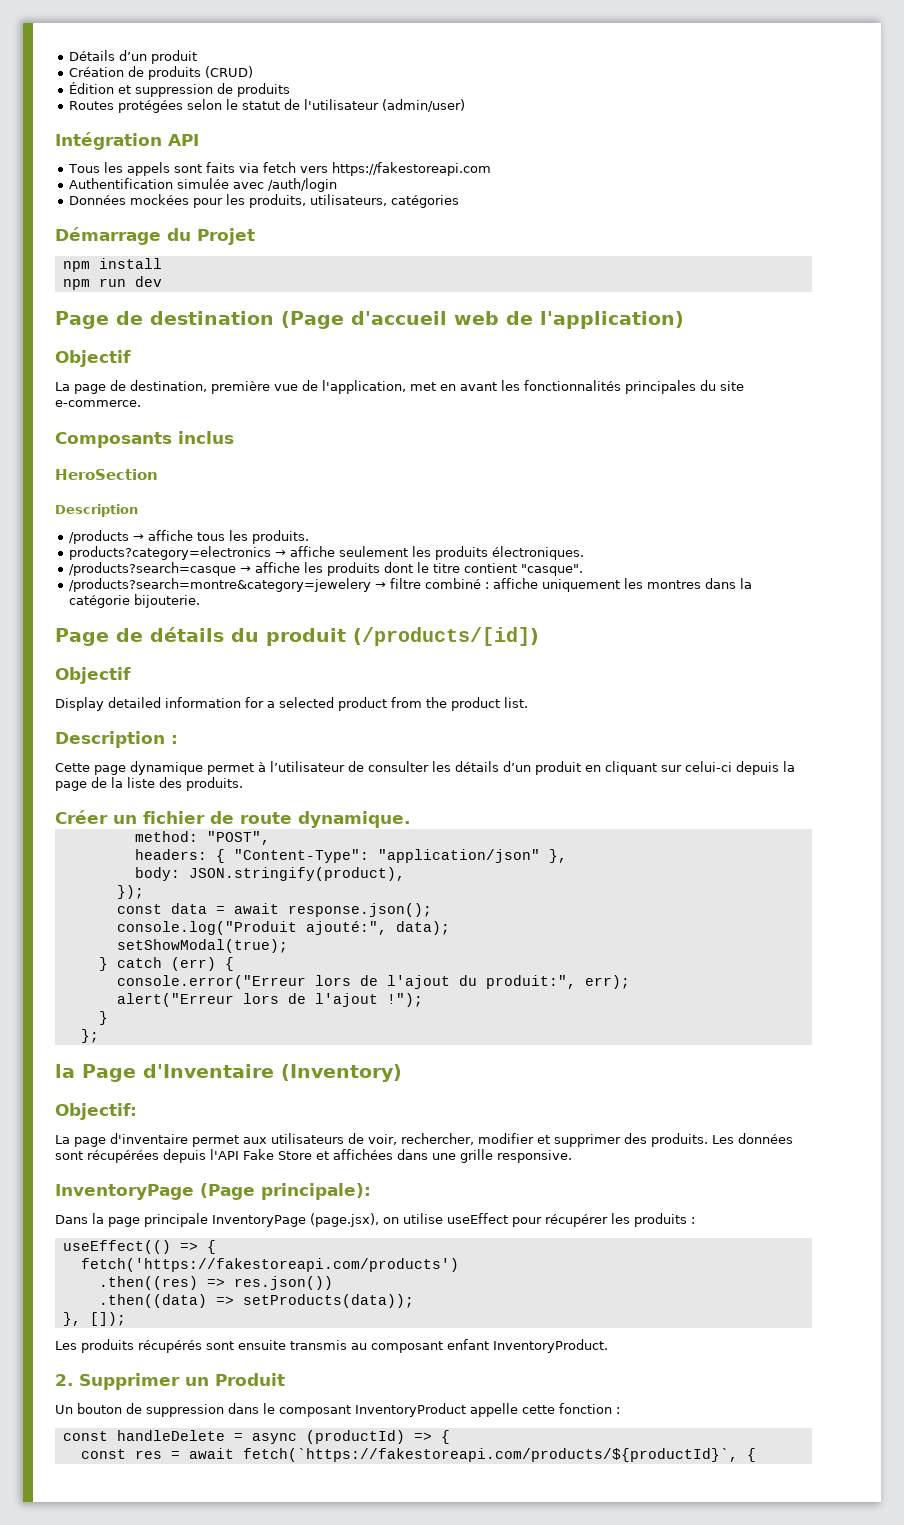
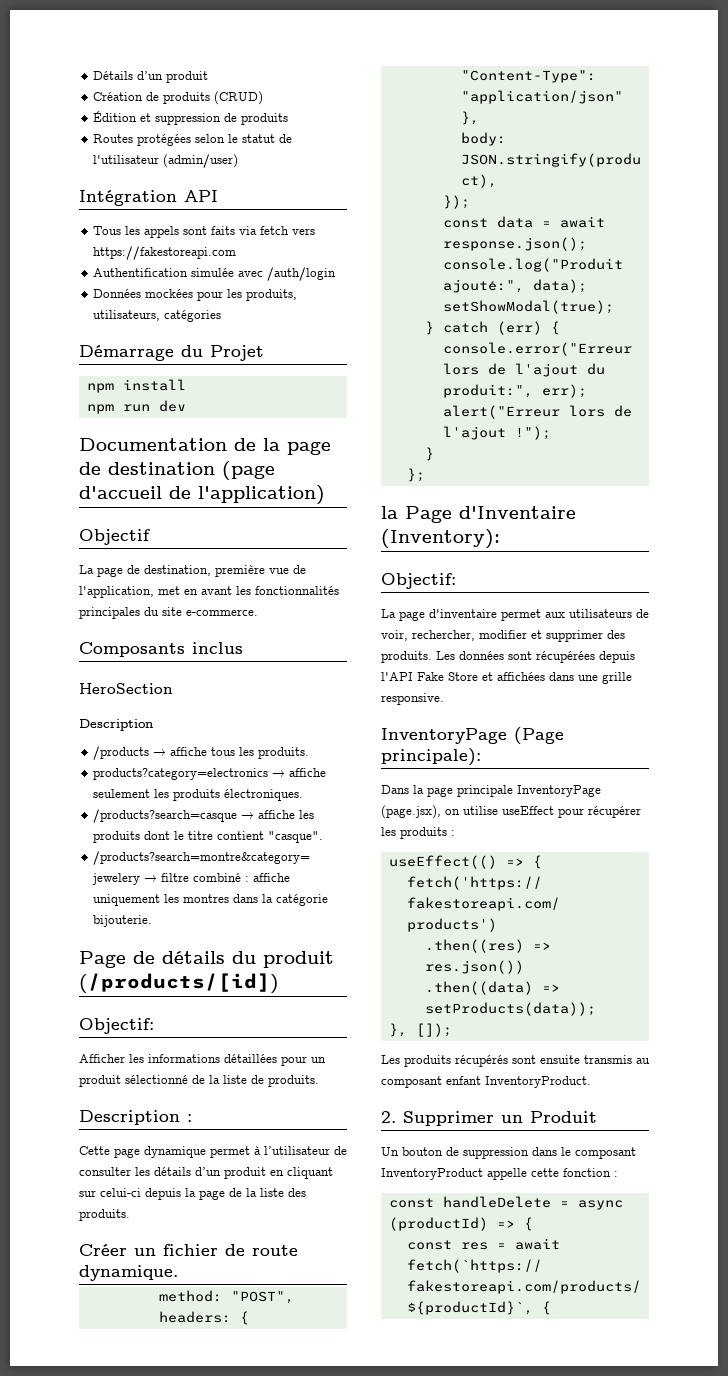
[55,311,499,329] Page de destination (Page d'accueil web -> [79,438,331,455] [79,461,275,480] [79,486,162,499] Documentation de la page de destination (page d'accueil
[55,667,131,684] [55,697,528,711] Objectif // Display detailed information for a selected product from the product list. -> [79,1018,154,1034] [79,1054,326,1066] [79,1075,319,1087] Objectif: // Afficher les informations détaillées pour un produit sélectionné de la liste de produits.
[281,1064,402,1082] (Inventory) -> [381,529,500,549] (Inventory):

